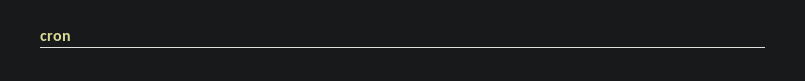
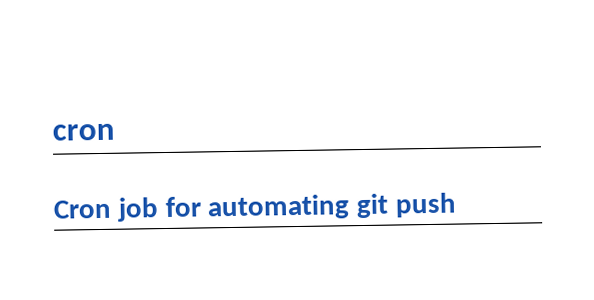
(71, 37) none -> [53,192,458,222] // Cron job for automating git push

